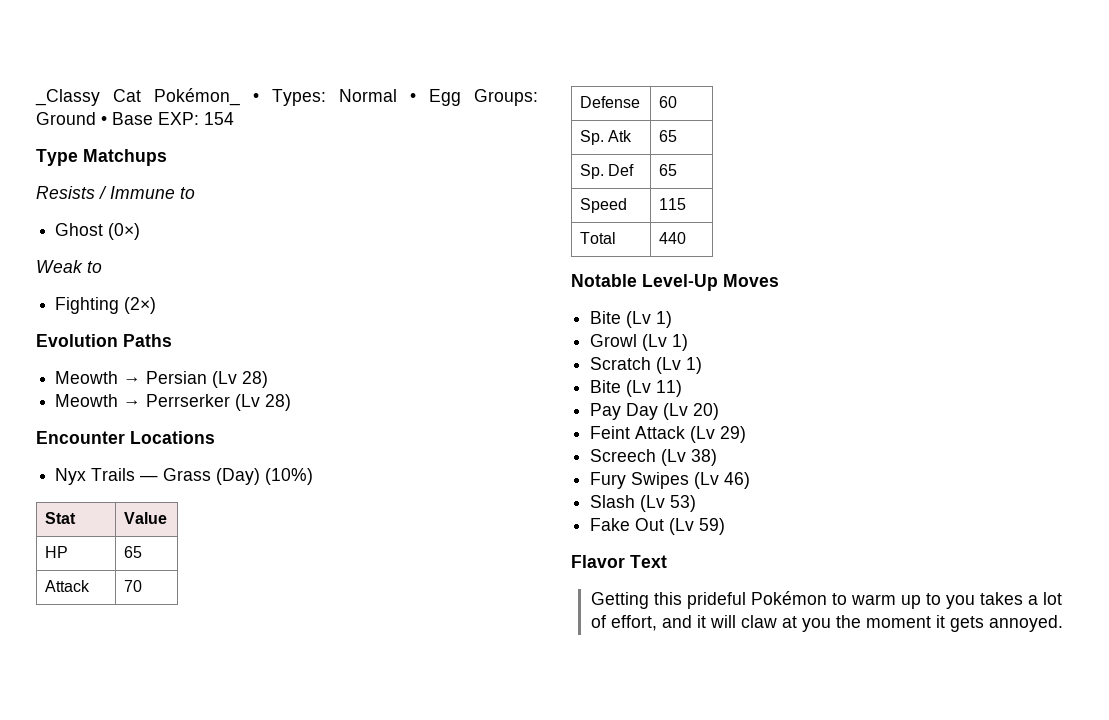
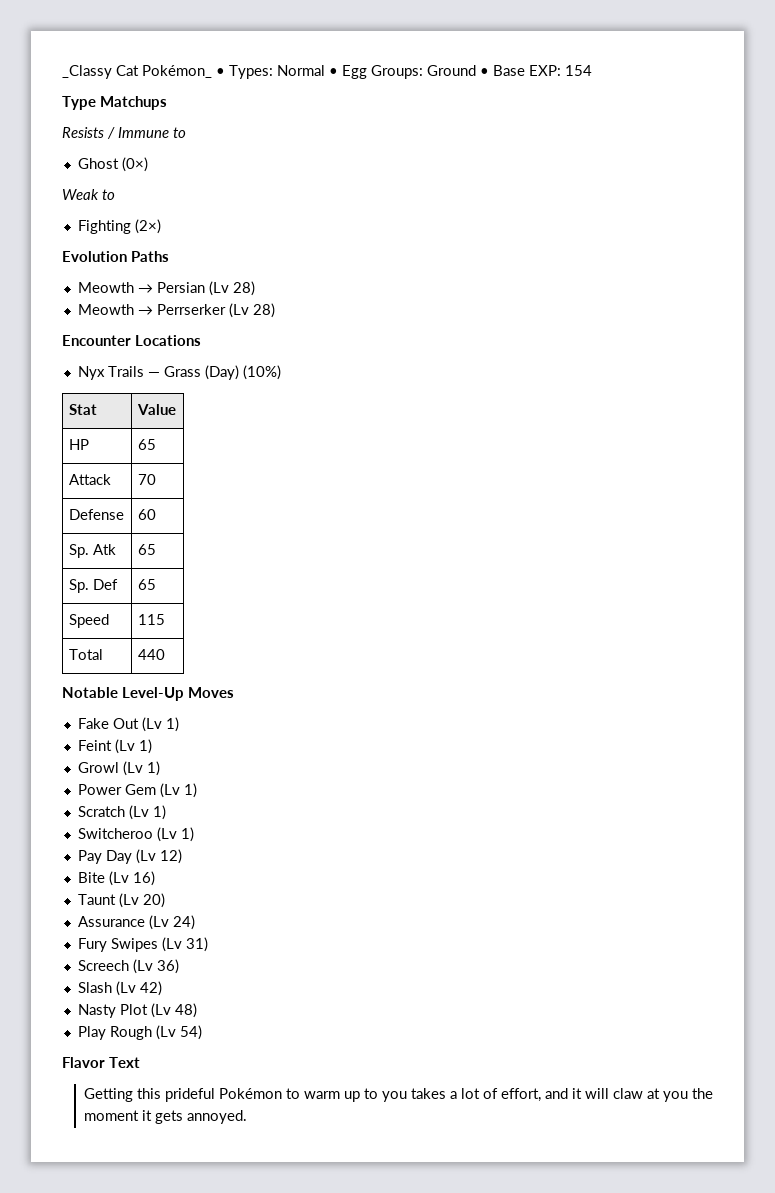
[590,311,622,324] Bite -> [77,717,179,732] [77,740,112,751] Fake Out (Lv 1) // Feint
(689, 342) none -> [77,783,197,798] // Power Gem (Lv 1)
[590,380,683,397] Bite (Lv 11) -> [77,827,194,842] Switcheroo (Lv 1)
[693,403,720,420] [590,426,747,443] [590,449,718,466] [590,472,751,489] [590,495,697,512] [590,518,726,535] 20) // Feint Attack (Lv 29) // Screech (Lv 38) // Fury Swipes (Lv 46) // Slash (Lv 53) // Fake Out (Lv 59) -> [159,849,182,864] [77,871,155,886] [77,893,165,908] [77,915,195,930] [77,937,208,952] [77,959,179,974] [77,981,162,996] [77,1003,197,1018] [77,1025,202,1040] 12) // Bite (Lv 16) // Taunt (Lv 20) // Assurance (Lv 24) // Fury Swipes (Lv 31) // Screech (Lv 36) // Slash (Lv 42) // Nasty Plot (Lv 48) // Play Rough (Lv 54)

